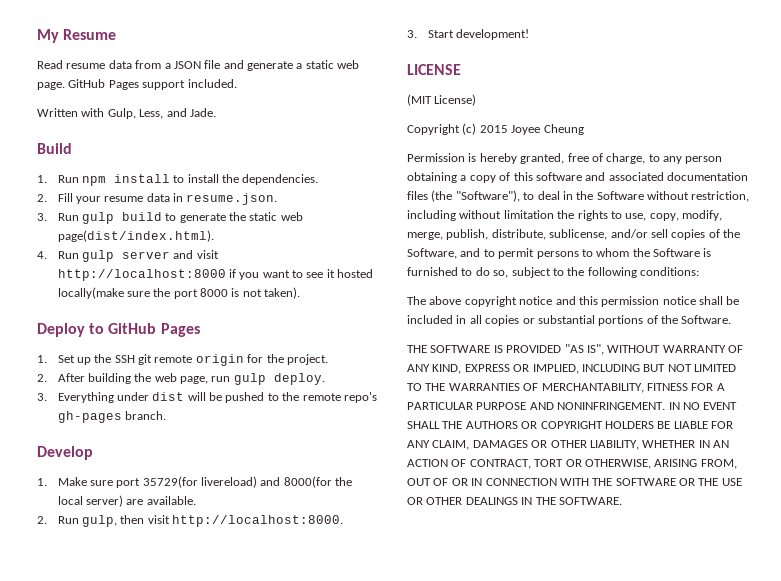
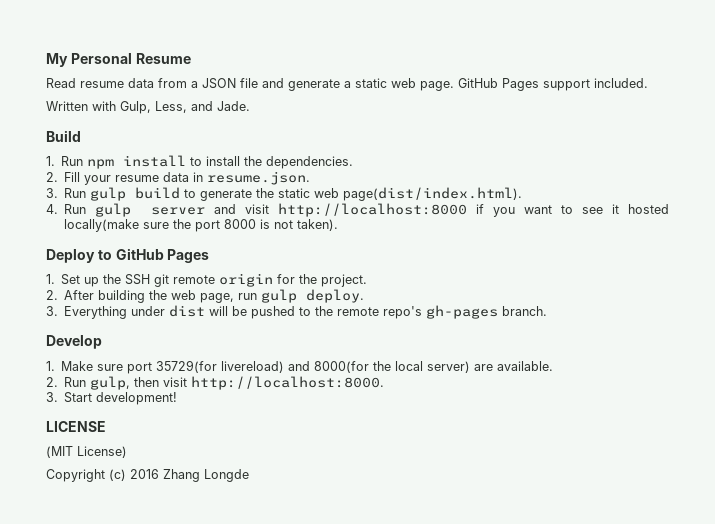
(59, 36) none -> [70,53,132,64] Personal
[479,124,584,135] [407,153,723,164] [407,172,748,183] [407,190,750,202] [407,210,722,221] [407,229,740,240] [407,248,712,259] [407,267,699,278] [407,296,740,307] [407,315,732,326] [407,344,743,355] [407,364,736,374] [407,383,725,393] [407,402,738,410] [407,421,733,429] [407,440,729,450] [407,459,737,469] [407,478,742,486] [407,497,622,505] 2015 Joyee Cheung // Permission is hereby granted, free of charge, to any person obtaining a copy of this software and associated documentation files (the "Software"), to deal in the Software without restriction, including without limitation the rights to use, copy, modify, merge, publish, distribute, sublicense, and/or sell copies of the Software, and to permit persons to whom the Software is furnished to do so, subject to the following conditions: // The above copyright notice and this permission notice shall be included in all copies or substantial portions of the Software. // THE SOFTWARE IS PROVIDED "AS IS", WITHOUT WARRANTY OF ANY KIND, EXPRESS OR IMPLIED, INCLUDING BUT NOT LIMITED TO THE WARRANTIES OF MERCHANTABILITY, FITNESS FOR A PARTICULAR PURPOSE AND NONINFRINGEMENT. IN NO EVENT SHALL THE AUTHORS OR COPYRIGHT HOLDERS BE LIABLE FOR ANY CLAIM, DAMAGES OR OTHER LIABILITY, WHETHER IN AN ACTION OF CONTRACT, TORT OR OTHERWISE, ARISING FROM, OUT OF OR IN CONNECTION WITH THE SOFTWARE OR THE USE OR OTHER DEALINGS IN THE SOFTWARE. -> [130,469,249,482] 2016 Zhang Longde

